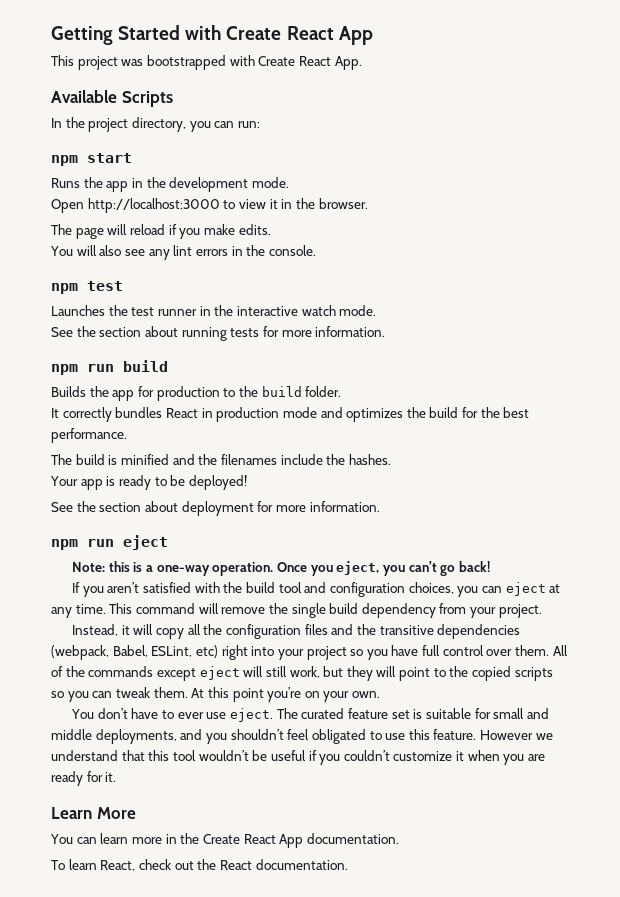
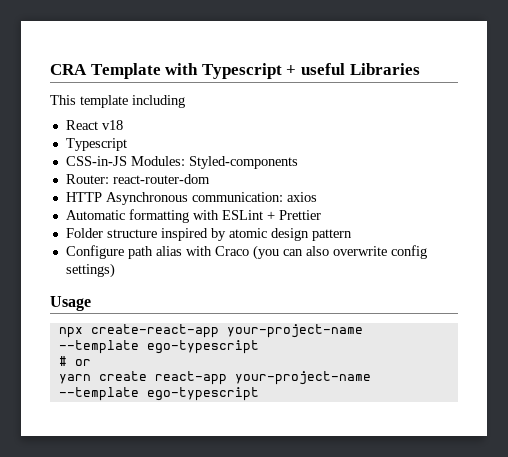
[51,25,373,45] [51,55,362,70] [51,90,173,107] [51,117,260,132] [51,153,132,166] [51,177,289,192] [51,198,368,213] [51,224,271,239] [50,245,316,260] [51,281,123,294] [51,305,377,316] [51,326,386,341] [51,360,168,375] [51,386,342,401] [51,407,530,422] [51,428,127,443] [51,454,391,465] [50,475,247,490] [51,501,380,516] [51,535,168,550] [72,561,490,576] [72,582,561,597] [51,603,542,618] [72,624,521,639] [51,645,568,660] [51,666,553,681] [51,687,381,702] [71,708,549,722] [51,729,553,744] [51,750,545,765] [51,771,117,786] [51,807,136,819] [50,833,399,848] [51,859,348,871] Getting Started with Create React App // This project was bootstrapped with Create React App. // Available Scripts // In the project directory, you can run: // npm start // Runs the app in the development mode. // Open http://localhost:3000 to view it in the browser. // The page will reload if you make edits. // You will also see any lint errors in the console. // npm test // Launches the test runner in the interactive watch mode. // See the section about running tests for more information. // npm run build // Builds the app for production to the build folder. // It correctly bundles React in production mode and optimizes the build for the best performance. // The build is minified and the filenames include the hashes. // Your app is ready to be deployed! // See the section about deployment for more information. // npm run eject // Note: this is a one-way operation. Once you eject, you can’t go back! // If you aren’t satisfied with the build tool and configuration choices, you can eject at any time. This command will remove the single build dependency from your project. // Instead, it will copy all the configuration files and the transitive dependencies (webpack, Babel, ESLint, etc) right into your project so you have full control over them. All of the commands except eject will still work, but they will point to the copied scripts so you can tweak them. At this point you’re on your own. // You don’t have to ever use eject. The curated feature set is suitable for small and middle deployments, and you shouldn’t feel obligated to use this feature. However we understand that this tool wouldn’t be useful if you couldn’t customize it when you are ready for it. // Learn More // You can learn more in the Create React App documentation. // To learn React, check out the React documentation. -> [50,63,420,79] [50,95,185,108] [65,120,123,130] [65,138,127,151] [65,156,298,169] [65,174,210,184] [65,192,317,205] [65,209,321,223] [65,228,352,241] [65,245,427,260] [65,263,115,278] [50,296,91,311] [58,324,363,338] [58,340,259,354] [58,356,91,366] [58,371,371,385] [58,387,259,401] CRA Template with Typescript + useful Libraries // This template including // React v18 // Typescript // CSS-in-JS Modules: Styled-components // Router: react-router-dom // HTTP Asynchronous communication: axios // Automatic formatting with ESLint + Prettier // Folder structure inspired by atomic design pattern // Configure path alias with Craco (you can also overwrite config settings) // Usage // npx create-react-app your-project-name --template ego-typescript // # or // yarn create react-app your-project-name --template ego-typescript

